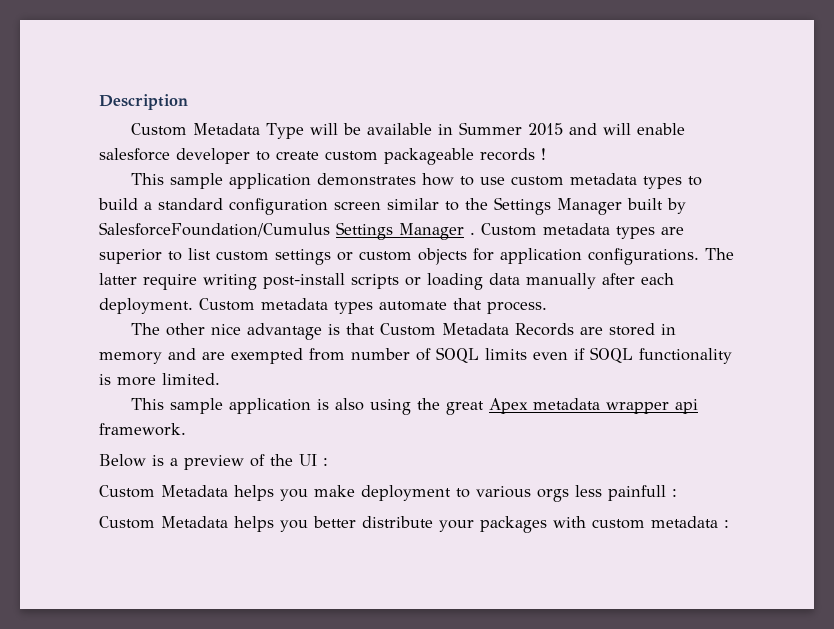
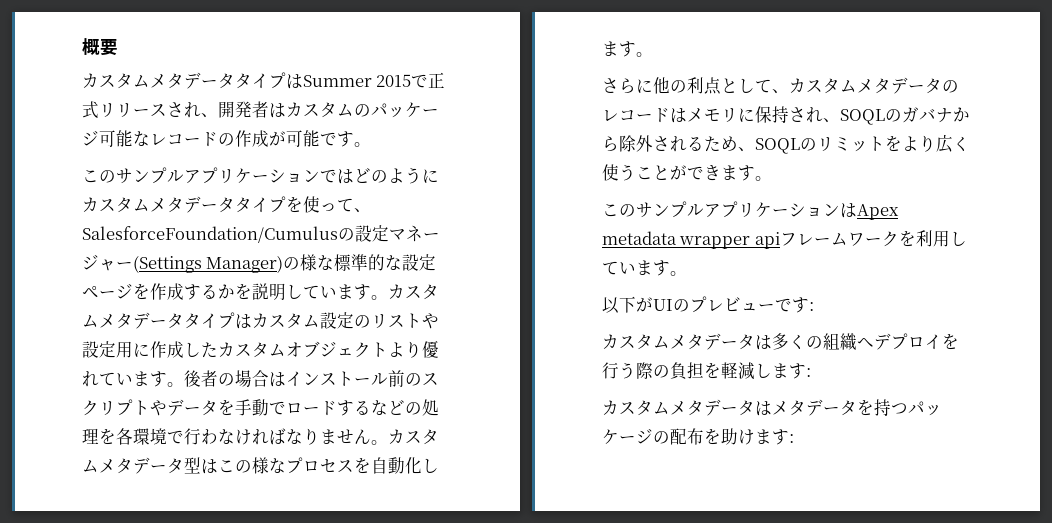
[99,94,188,110] [130,122,685,139] [99,148,546,165] [130,173,702,189] [98,197,686,215] [99,222,684,240] [99,248,734,265] [99,273,674,290] [99,298,547,314] [130,323,676,340] [99,347,732,364] [99,373,220,386] [130,398,698,415] [99,423,186,436] [99,454,328,470] [99,485,677,502] [99,516,718,533] Description // Custom Metadata Type will be available in Summer 2015 and will enable salesforce developer to create custom packageable records ! // This sample application demonstrates how to use custom metadata types to build a standard configuration screen similar to the Settings Manager built by SalesforceFoundation/Cumulus Settings Manager . Custom metadata types are superior to list custom settings or custom objects for application configurations. The latter require writing post-install scripts or loading data manually after each deployment. Custom metadata types automate that process. // The other nice advantage is that Custom Metadata Records are stored in memory and are exempted from number of SOQL limits even if SOQL functionality is more limited. // This sample application is also using the great Apex metadata wrapper api framework. // Below is a preview of the UI : // Custom Metadata helps you make deployment to various orgs less painfull : // Custom Metadata helps you better distribute your packages with custom metadata -> [82,38,118,56] [82,72,446,89] [82,101,439,119] [82,130,371,147] [82,167,439,184] [82,196,371,213] [82,225,440,243] [82,254,437,273] [82,283,439,301] [82,312,439,329] [82,341,439,358] [82,370,439,387] [82,399,439,416] [82,428,439,445] [82,457,439,474] [602,41,653,57] [602,77,959,95] [602,106,970,125] [602,134,970,154] [602,164,772,181] [602,201,899,220] [602,230,967,249] [602,260,687,276] [602,296,814,314] [602,333,959,350] [602,362,811,380] [602,399,942,416] [602,428,789,445] 概要 // カスタムメタデータタイプはSummer 2015で正式リリースされ、開発者はカスタムのパッケージ可能なレコードの作成が可能です。 // このサンプルアプリケーションではどのようにカスタムメタデータタイプを使って、SalesforceFoundation/Cumulusの設定マネージャー(Settings Manager)の様な標準的な設定ページを作成するかを説明しています。カスタムメタデータタイプはカスタム設定のリストや設定用に作成したカスタムオブジェクトより優れています。後者の場合はインストール前のスクリプトやデータを手動でロードするなどの処理を各環境で行わなければなりません。カスタムメタデータ型はこの様なプロセスを自動化します。 // さらに他の利点として、カスタムメタデータのレコードはメモリに保持され、SOQLのガバナから除外されるため、SOQLのリミットをより広く使うことができます。 // このサンプルアプリケーションはApex metadata wrapper apiフレームワークを利用しています。 // 以下がUIのプレビューです: // カスタムメタデータは多くの組織へデプロイを行う際の負担を軽減します: // カスタムメタデータはメタデータを持つパッケージの配布を助けます

